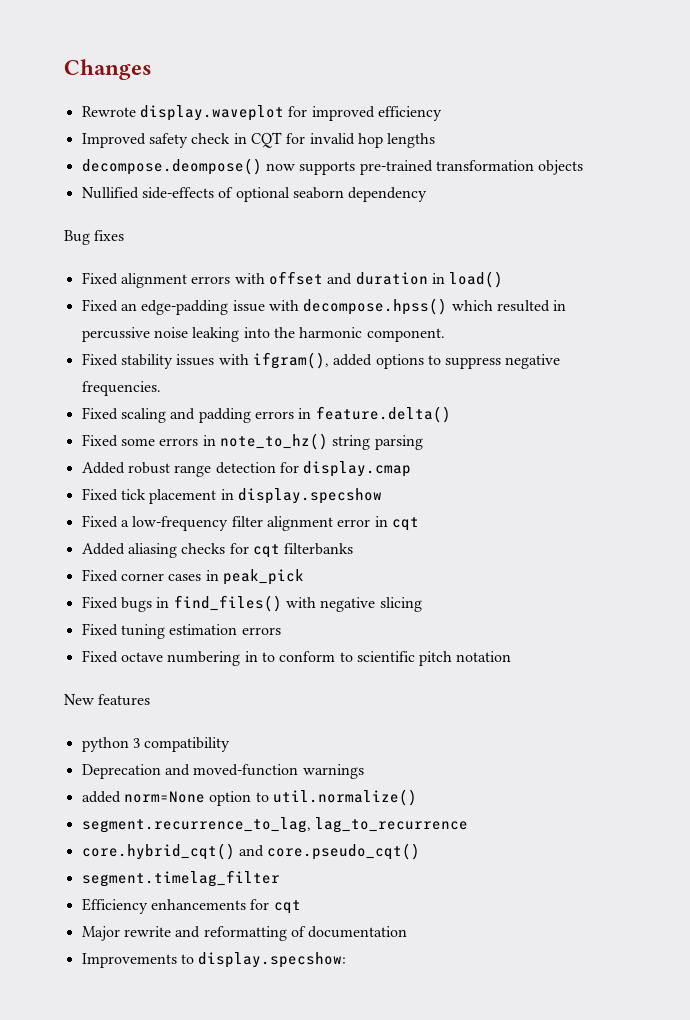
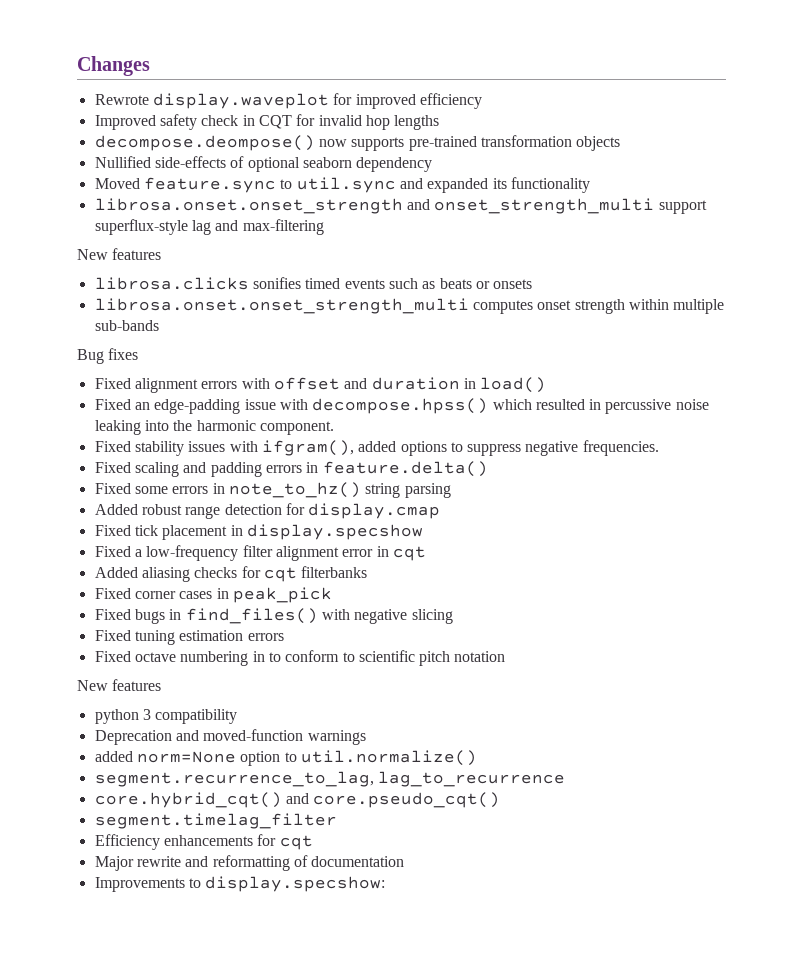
(428, 194) none -> [94,177,590,193] [94,198,707,214] [94,219,324,235] [77,248,162,260] [94,277,533,290] [94,298,725,314] [94,320,159,331] // Moved feature.sync to util.sync and expanded its functionality // librosa.onset.onset_strength and onset_strength_multi support superflux-style lag and max-filtering // New features // librosa.clicks sonifies timed events such as beats or onsets // librosa.onset.onset_strength_multi computes onset strength within multiple sub-bands

